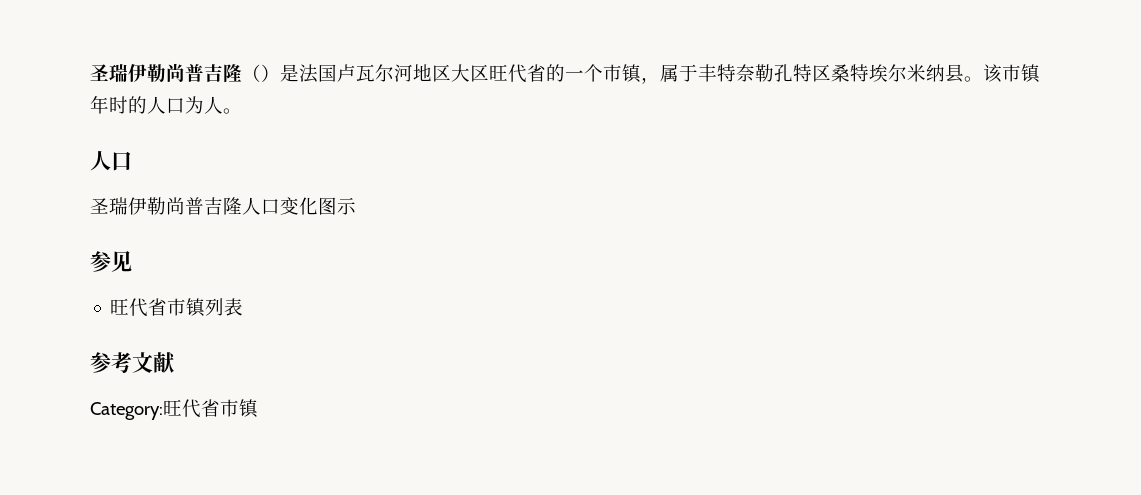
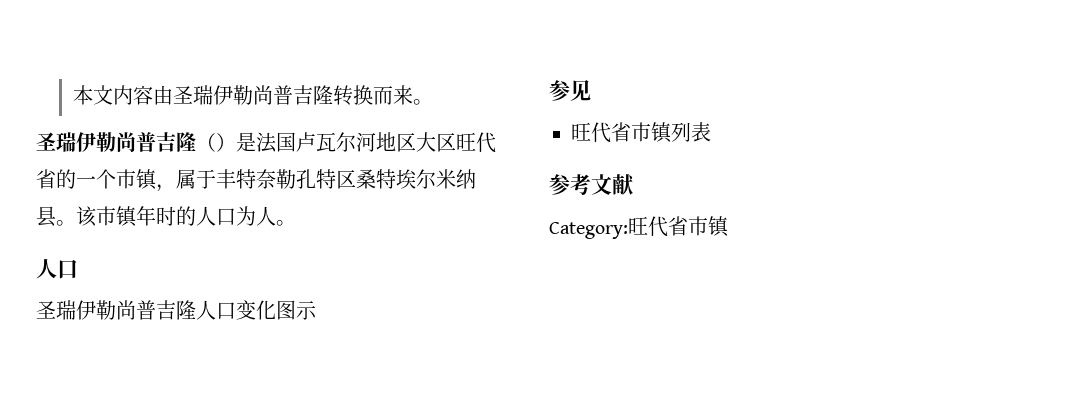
(90, 72) none -> [73,85,434,106] 本文内容由圣瑞伊勒尚普吉隆转换而来。 //

